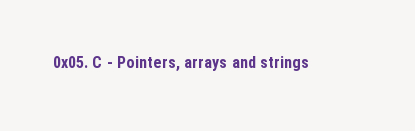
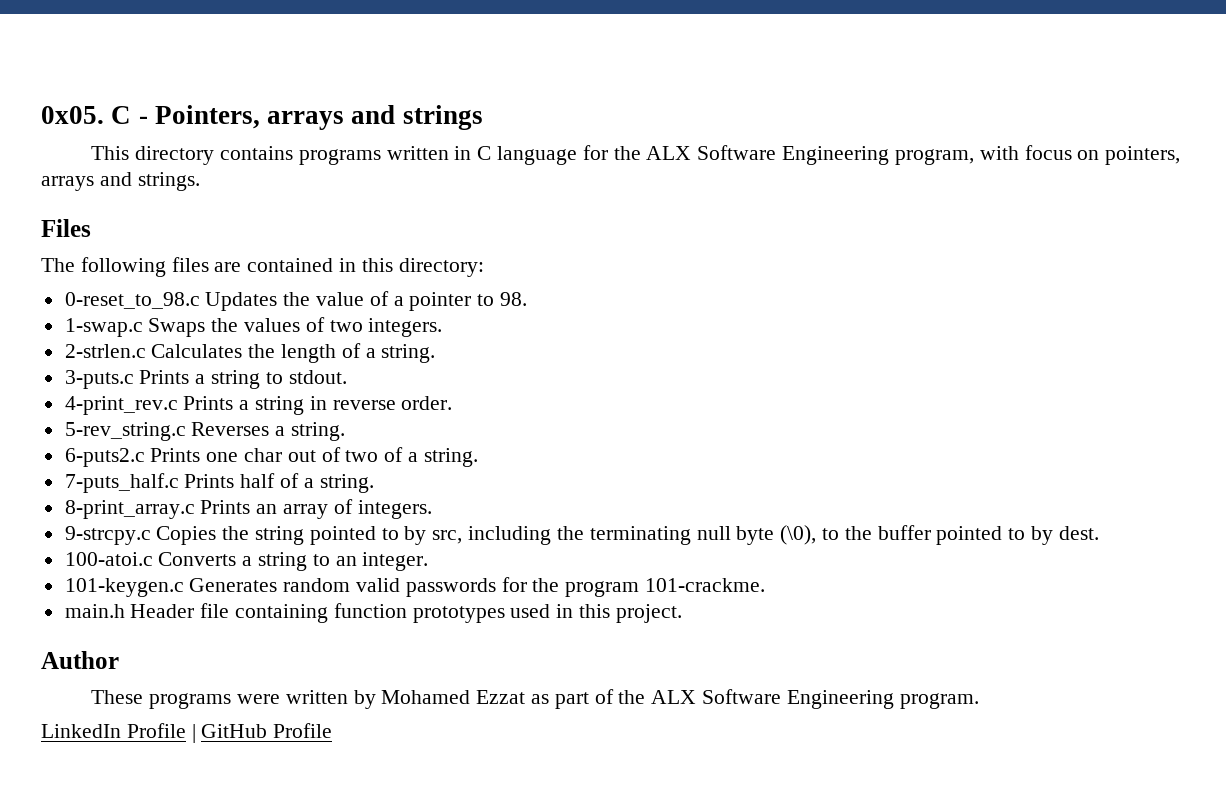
(309, 63) none -> [91,145,1181,165] [41,172,200,191] [41,219,91,237] [41,257,484,277] [64,291,528,311] [64,317,443,337] [64,343,436,363] [64,370,347,389] [64,396,453,415] [64,422,346,441] [64,447,478,467] [64,473,374,493] [64,499,432,519] [64,525,1099,545] [64,552,429,571] [64,577,766,597] [64,603,682,623] [41,651,119,669] [91,689,979,709] [41,723,333,743] // This directory contains programs written in C language for the ALX Software Engineering program, with focus on pointers, arrays and strings. // Files // The following files are contained in this directory: // 0-reset_to_98.c Updates the value of a pointer to 98. // 1-swap.c Swaps the values of two integers. // 2-strlen.c Calculates the length of a string. // 3-puts.c Prints a string to stdout. // 4-print_rev.c Prints a string in reverse order. // 5-rev_string.c Reverses a string. // 6-puts2.c Prints one char out of two of a string. // 7-puts_half.c Prints half of a string. // 8-print_array.c Prints an array of integers. // 9-strcpy.c Copies the string pointed to by src, including the terminating null byte (\0), to the buffer pointed to by dest. // 100-atoi.c Converts a string to an integer. // 101-keygen.c Generates random valid passwords for the program 101-crackme. // main.h Header file containing function prototypes used in this project. // Author // These programs were written by Mohamed Ezzat as part of the ALX Software Engineering program. // LinkedIn Profile | GitHub Profile

